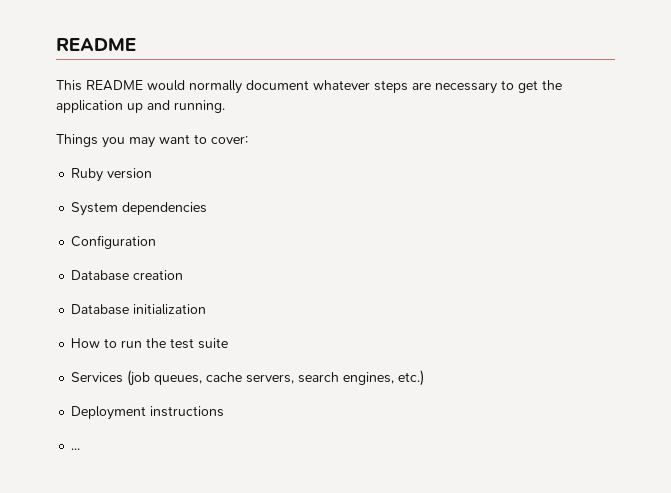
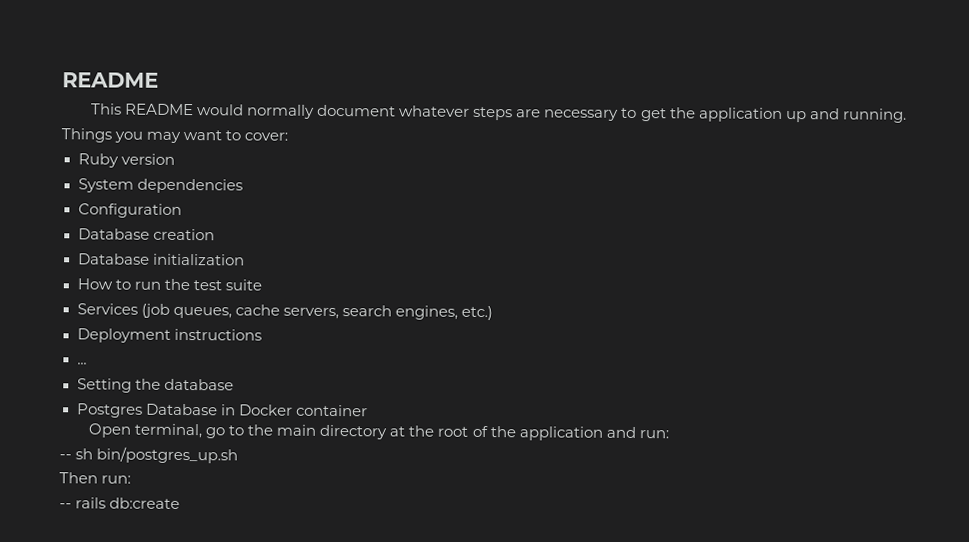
(81, 449) none -> [76,378,234,393] [76,403,368,418] [88,423,669,441] [59,446,239,464] [59,472,132,484] [59,497,181,509] // Setting the database // Postgres Database in Docker container // Open terminal, go to the main directory at the root of the application and run: // -- sh bin/postgres_up.sh // Then run: // -- rails db:create

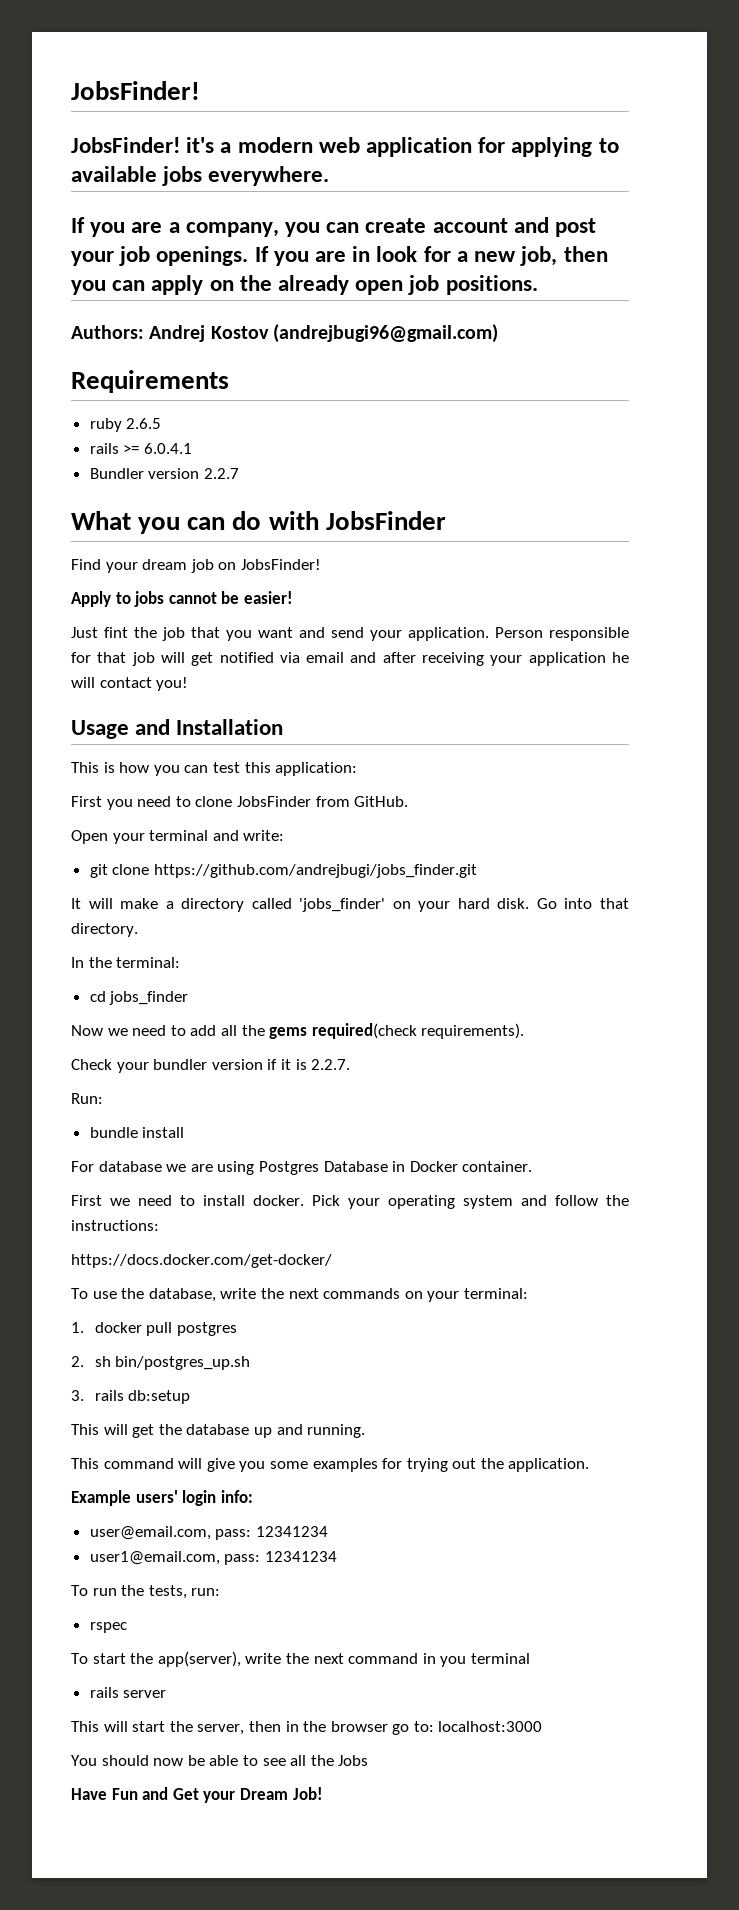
[62,72,159,88] [91,103,638,121] README // This README would normally document whatever steps are necessary to -> [71,81,200,100] [71,137,619,157] [71,166,330,186] [71,217,597,237] [71,246,608,266] [71,275,538,295] [71,324,498,343] [71,370,229,393] [89,418,162,432] [89,443,192,454] [89,468,239,479] [71,511,446,534] [71,559,321,573] [71,591,293,607] [71,627,629,641] [71,652,629,666] [71,677,189,691] [71,719,284,739] [71,762,358,776] [71,796,409,810] [71,830,285,844] [89,864,477,878] [71,898,630,912] [71,923,138,937] [71,957,181,968] [89,991,189,1005] [71,1023,525,1039] [71,1059,351,1073] [71,1093,103,1104] [89,1127,185,1138] [71,1161,533,1175] [71,1195,629,1209] [71,1220,159,1231] [71,1254,332,1268] [71,1288,528,1302] [71,1322,238,1336] [71,1356,251,1370] [71,1390,191,1404] [71,1424,128,1435] JobsFinder! // JobsFinder! it's a modern web application for applying to available jobs everywhere. // If you are a company, you can create account and post your job openings. If you are in look for a new job, then you can apply on the already open job positions. // Authors: Andrej Kostov (andrejbugi96@gmail.com) // Requirements // ruby 2.6.5 // rails >= 6.0.4.1 // Bundler version 2.2.7 // What you can do with JobsFinder // Find your dream job on JobsFinder! // Apply to jobs cannot be easier! // Just fint the job that you want and send your application. Person responsible for that job will get notified via email and after receiving your application he will contact you! // Usage and Installation // This is how you can test this application: // First you need to clone JobsFinder from GitHub. // Open your terminal and write: // git clone https://github.com/andrejbugi/jobs_finder.git // It will make a directory called 'jobs_finder' on your hard disk. Go into that directory. // In the terminal: // cd jobs_finder // Now we need to add all the gems required(check requirements). // Check your bundler version if it is 2.2.7. // Run: // bundle install // For database we are using Postgres Database in Docker container. // First we need to install docker. Pick your operating system and follow the instructions: // https://docs.docker.com/get-docker/ // To use the database, write the next commands on your terminal: // 1. docker pull postgres // 2. sh bin/postgres_up.sh // 3. rails db:setup // This will
[697,107,783,122] application -> [186,1424,250,1435] database
[61,128,289,143] [77,153,175,168] [77,178,243,194] [77,203,182,218] [77,228,215,241] [77,253,245,266] [76,278,262,291] [76,303,493,321] [76,328,262,343] [76,362,87,365] [76,378,234,393] [76,403,368,418] [88,423,669,441] [59,446,239,464] [59,472,132,484] [59,497,181,509] Things you may want to cover: // Ruby version // System dependencies // Configuration // Database creation // Database initialization // How to run the test suite // Services (job queues, cache servers, search engines, etc.) // Deployment instructions // ... // Setting the database // Postgres Database in Docker container // Open terminal, go to the main directory at the root of the application and run: // -- sh bin/postgres_up.sh // Then run: // -- rails db:create -> [71,1458,590,1472] [71,1490,253,1506] [89,1526,328,1540] [89,1551,337,1565] [71,1585,221,1599] [89,1622,127,1633] [71,1651,530,1667] [89,1687,167,1698] [71,1721,543,1735] [71,1755,369,1766] [71,1787,323,1803] This command will give you some examples for trying out the application. // Example users' login info: // user@email.com, pass: 12341234 // user1@email.com, pass: 12341234 // To run the tests, run: // rspec // To start the app(server), write the next command in you terminal // rails server // This will start the server, then in the browser go to: localhost:3000 // You should now be able to see all the Jobs // Have Fun and Get your Dream Job!

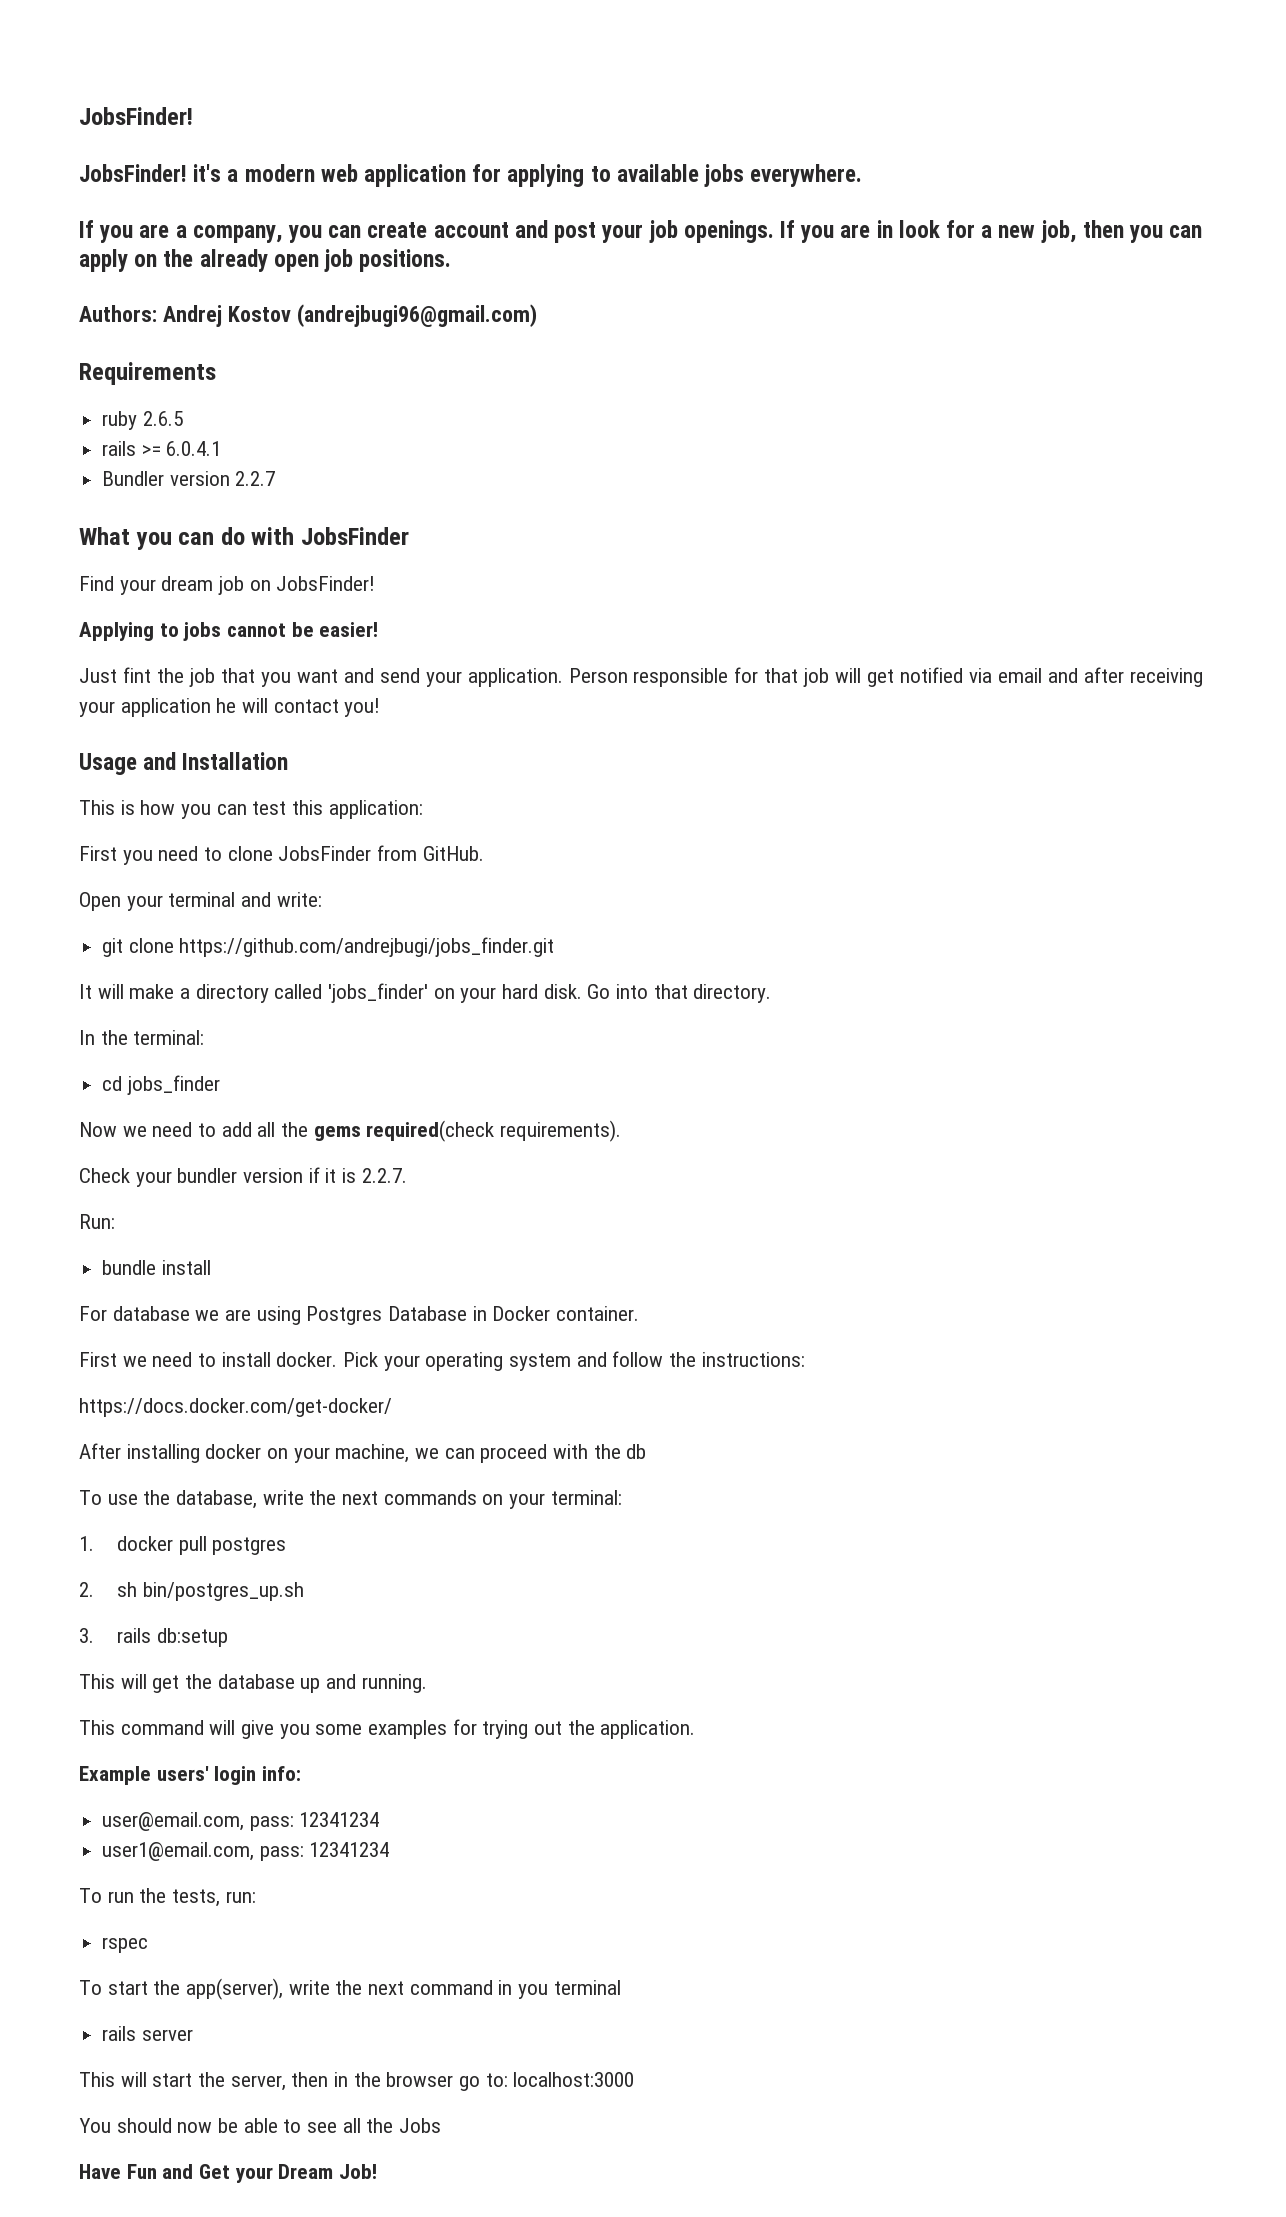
[71,591,111,607] Apply -> [79,622,154,641] Applying
(332, 1261) none -> [79,1443,647,1463] // After installing docker on your machine, we can proceed with the db

